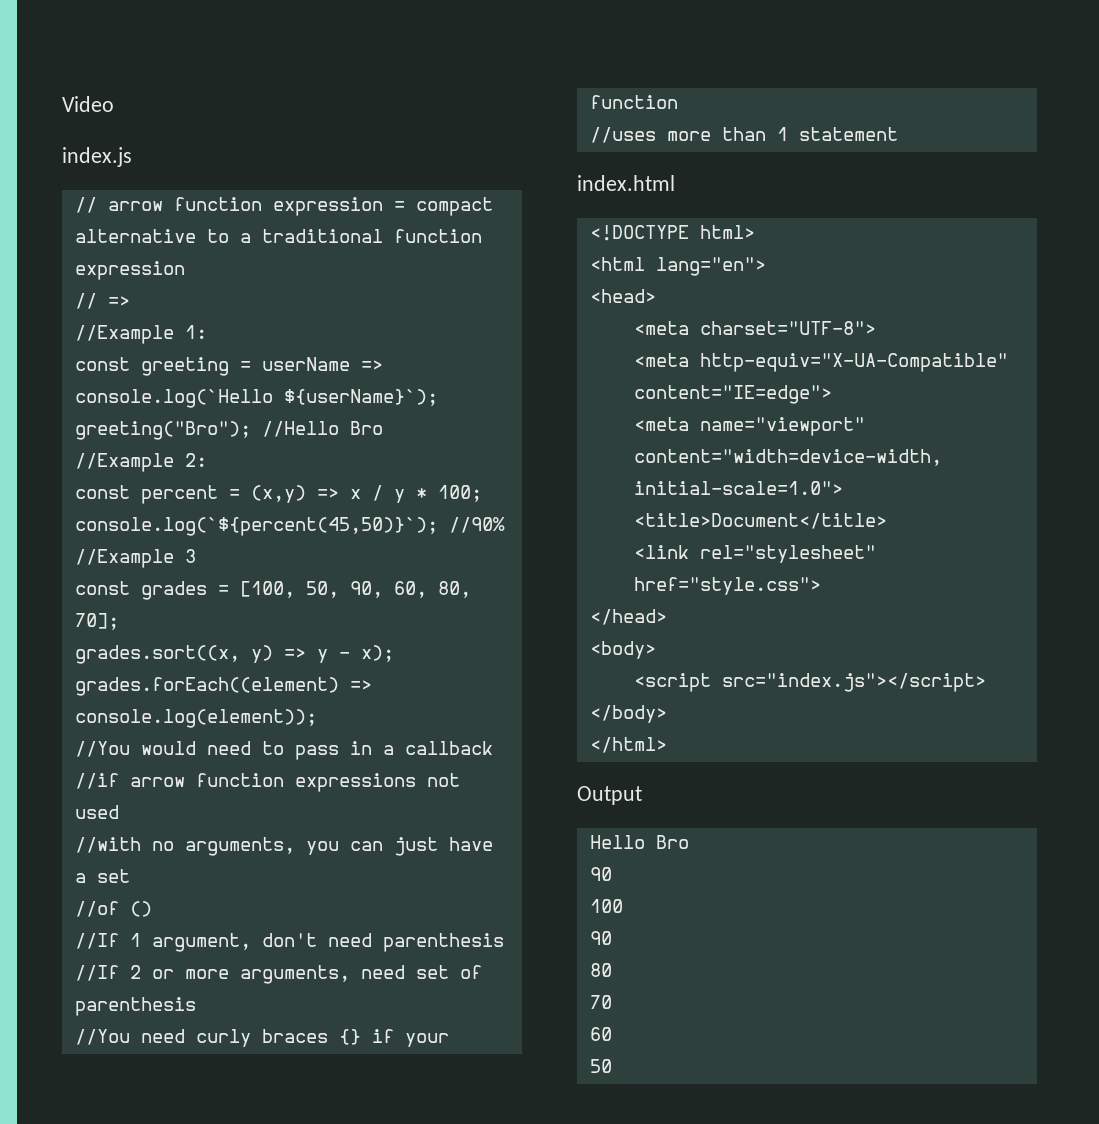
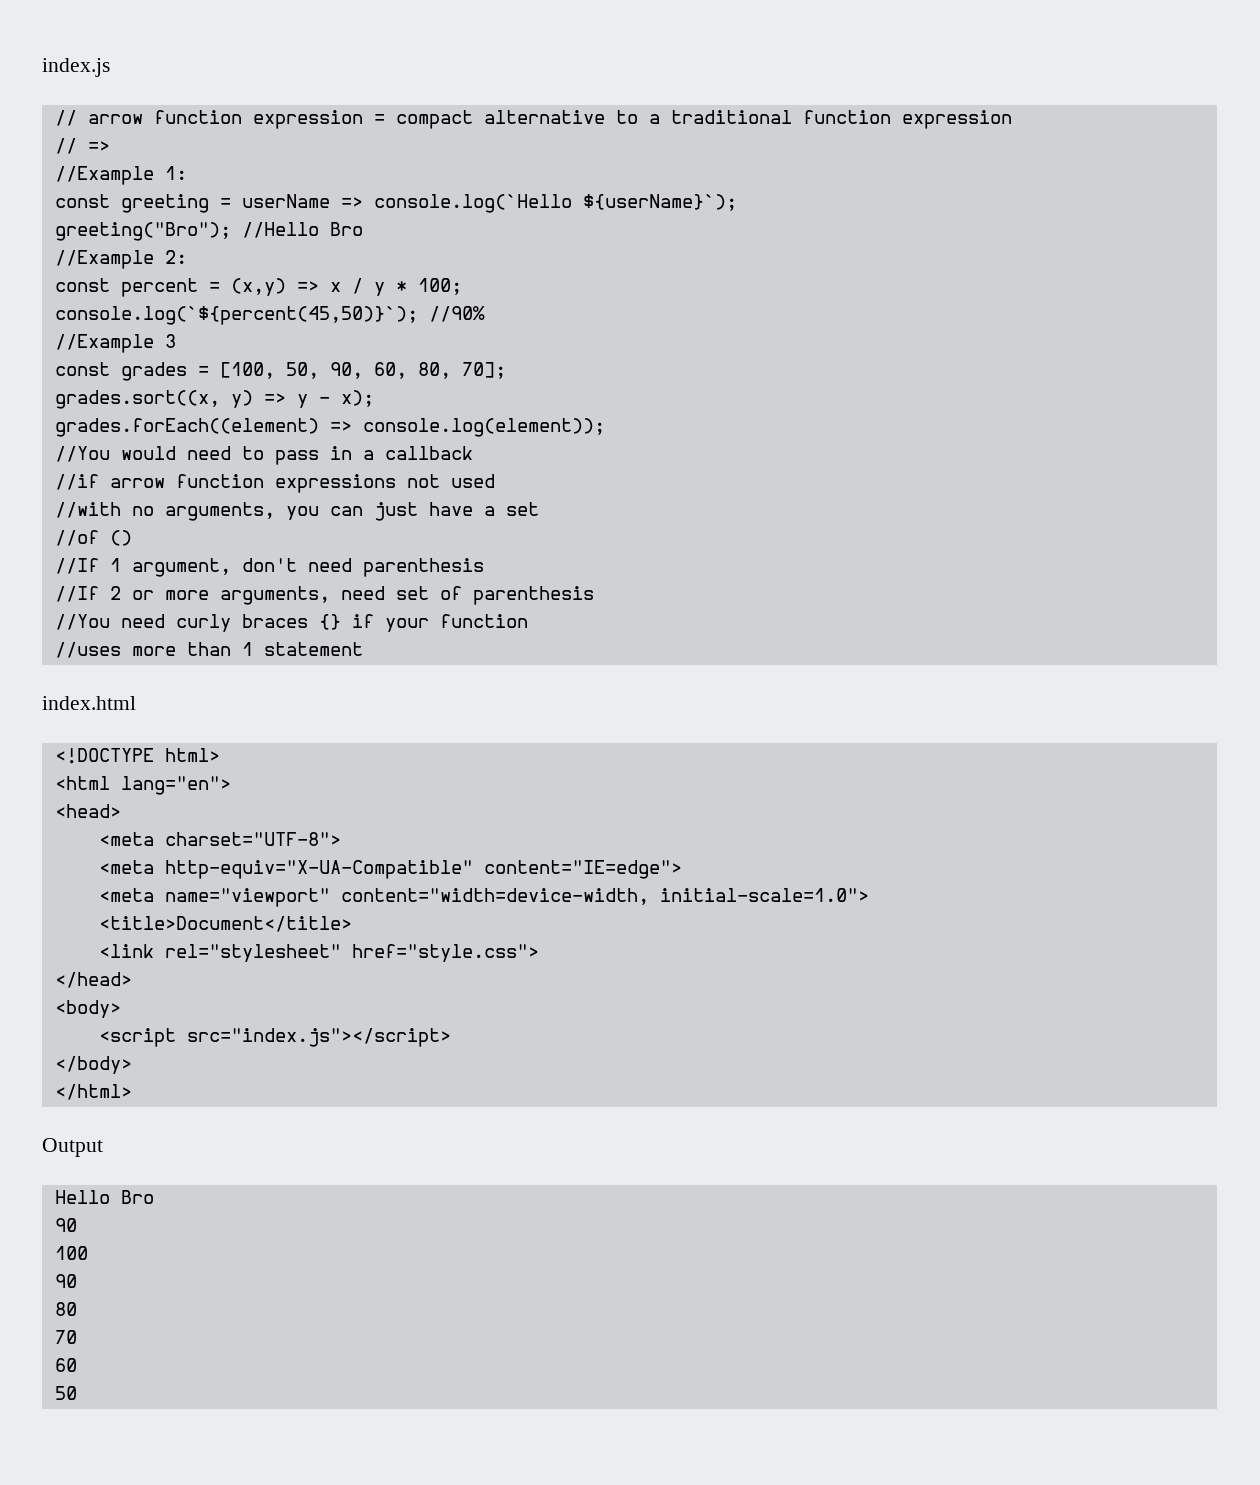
[62,96,114,112] Video // -> (42, 67) none

